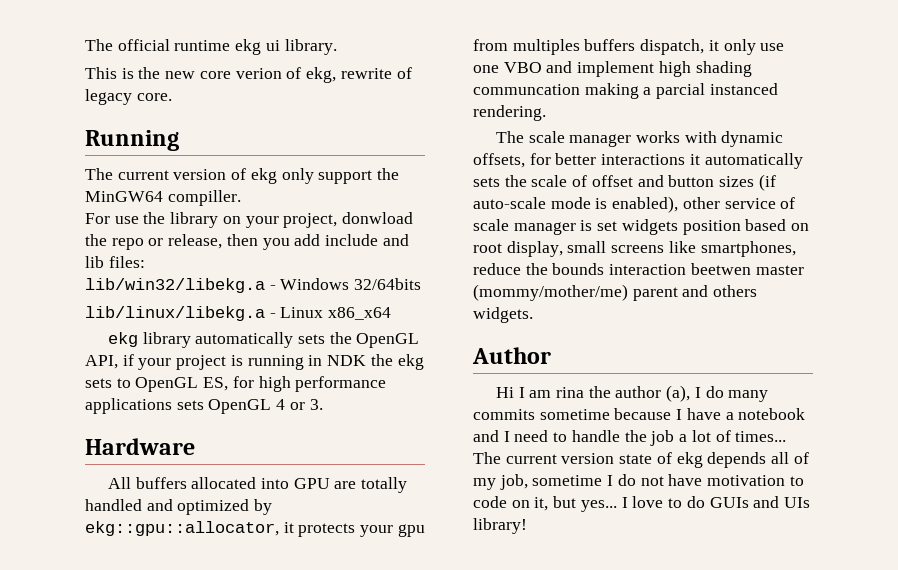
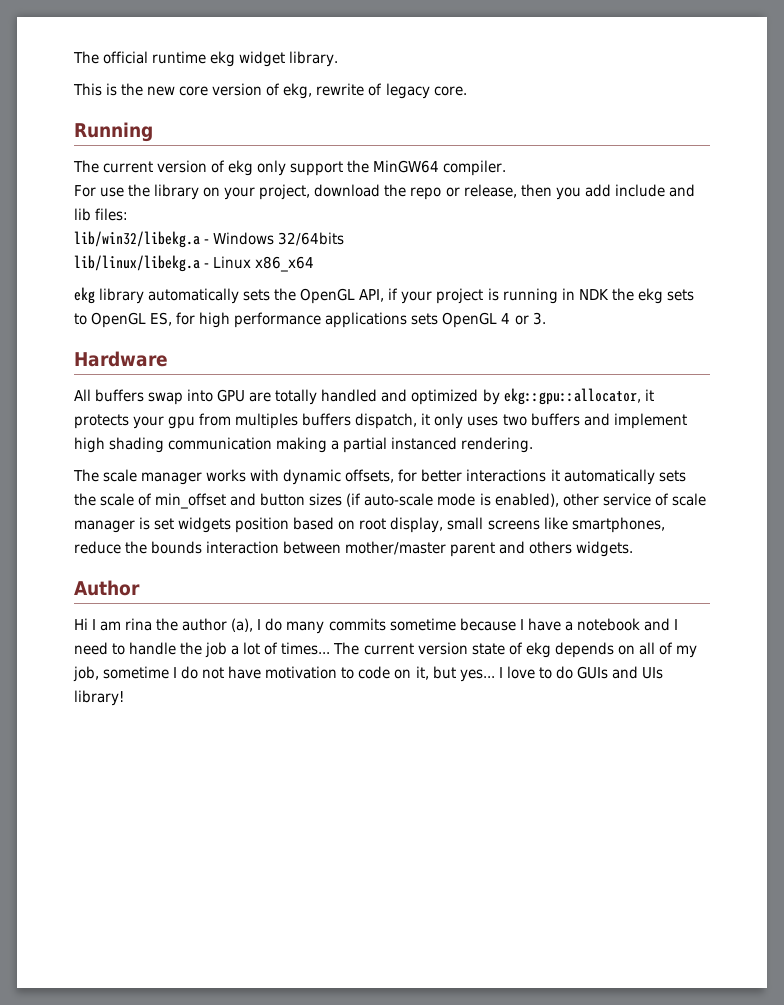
[265,40,280,51] ui -> [239,51,286,67] widget
[235,68,282,79] verion -> [212,83,263,96] version
[167,190,241,206] compiller. -> [443,160,507,176] compiler.
[342,212,414,224] donwload -> [314,184,381,197] download
[191,477,257,489] allocated -> [148,392,184,405] swap
[760,43,785,51] [473,62,542,73] use one VBO -> [467,413,580,426] uses two buffers
[473,84,580,95] communcation -> [168,437,273,450] communication
[656,83,706,99] parcial -> [343,437,388,453] partial
[591,175,633,187] offset -> [155,493,227,509] min_offset
[690,263,804,275] [473,284,628,301] beetwen master (mommy/mother/me) -> [283,541,447,555] between mother/master
(767, 460) none -> [617,645,635,655] on

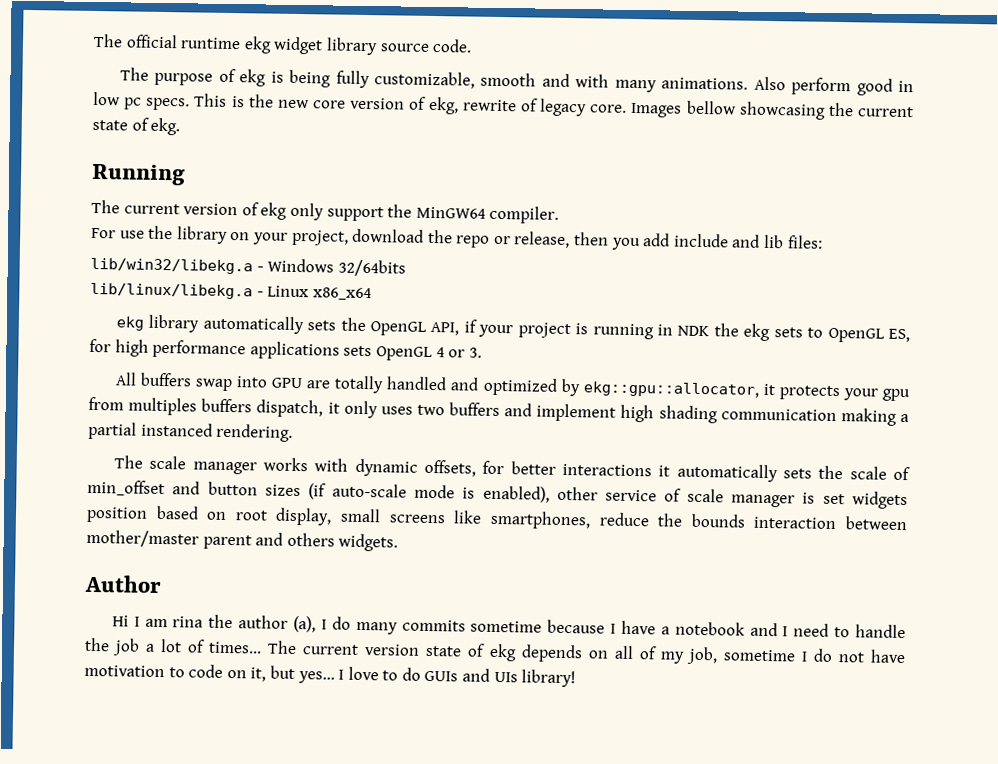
[289,51,339,67] library. // -> [325,37,473,56] [119,67,915,96] [93,91,191,111] library source code. // The purpose of ekg is being fully customizable, smooth and with many animations. Also perform good in low pc specs.
(467, 91) none -> [630,100,914,120] [92,117,181,136] Images bellow showcasing the current state of ekg.
[74,351,168,367] // Hardware -> (482, 352) none

